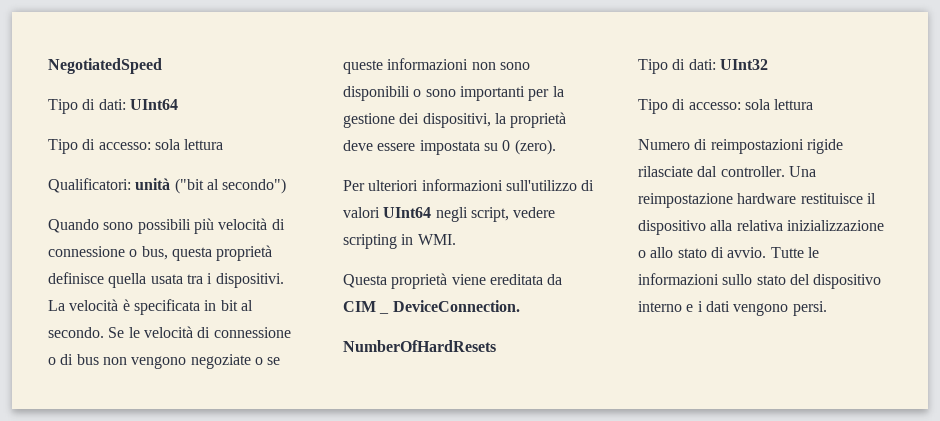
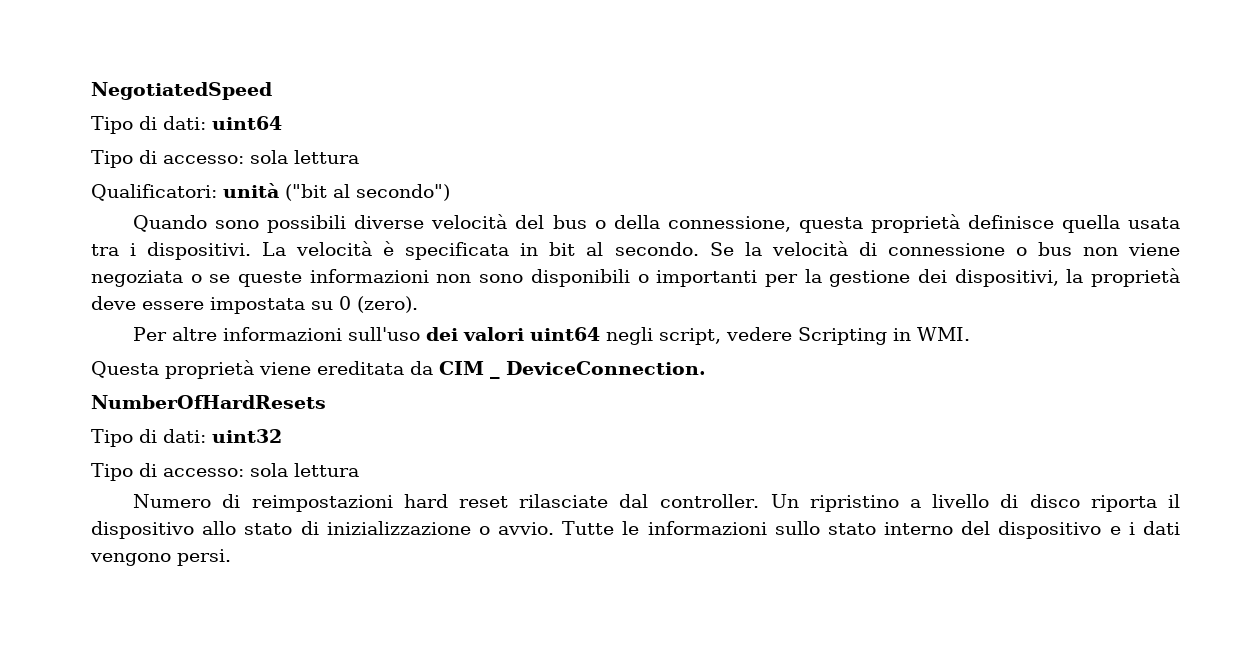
[129,99,178,110] UInt64 -> [212,116,282,130] uint64
[193,218,285,234] [48,246,168,260] più velocità di connessione o bus, -> [354,214,791,232] diverse velocità del bus o della connessione,
[128,326,291,338] [48,354,74,365] le velocità di connessione o di -> [744,241,1027,256] la velocità di connessione o
[131,354,251,369] vengono negoziate -> [1128,243,1181,256] [91,270,183,287] viene negoziata
[425,89,456,97] sono -> (649, 278) none
[368,179,595,191] [343,207,432,218] ulteriori informazioni sull'utilizzo di valori UInt64 -> [172,327,601,341] altre informazioni sull'uso dei valori uint64
[343,234,397,249] scripting -> [798,327,888,345] Scripting
[719,59,768,70] UInt32 -> [212,429,282,443] uint32
[806,139,843,154] rigide -> [403,494,508,508] hard reset
[788,166,816,177] [638,193,876,208] [638,220,884,235] [638,250,646,258] Una reimpostazione hardware restituisce il dispositivo alla relativa inizializzazione o -> [770,494,1180,512] [91,521,194,539] Un ripristino a livello di disco riporta il dispositivo
(724, 252) none -> [326,521,490,535] inizializzazione o
(786, 280) none -> [884,522,954,535] interno
[638,301,682,312] interno -> (1102, 530) none

